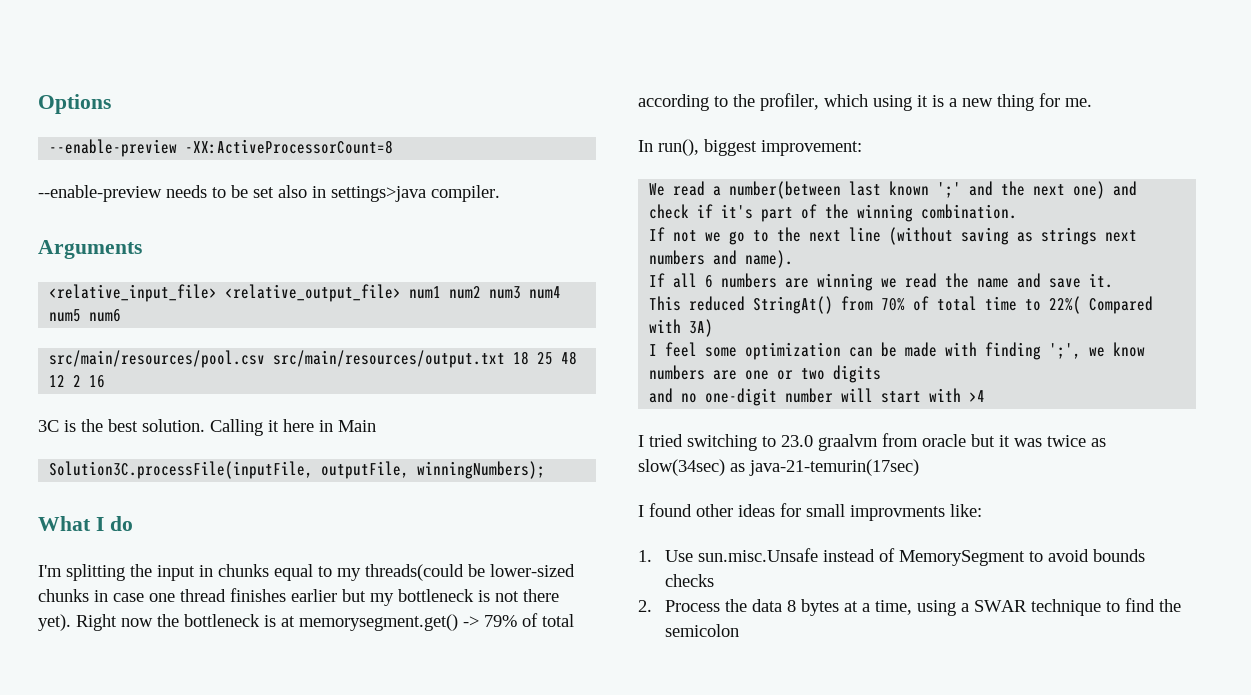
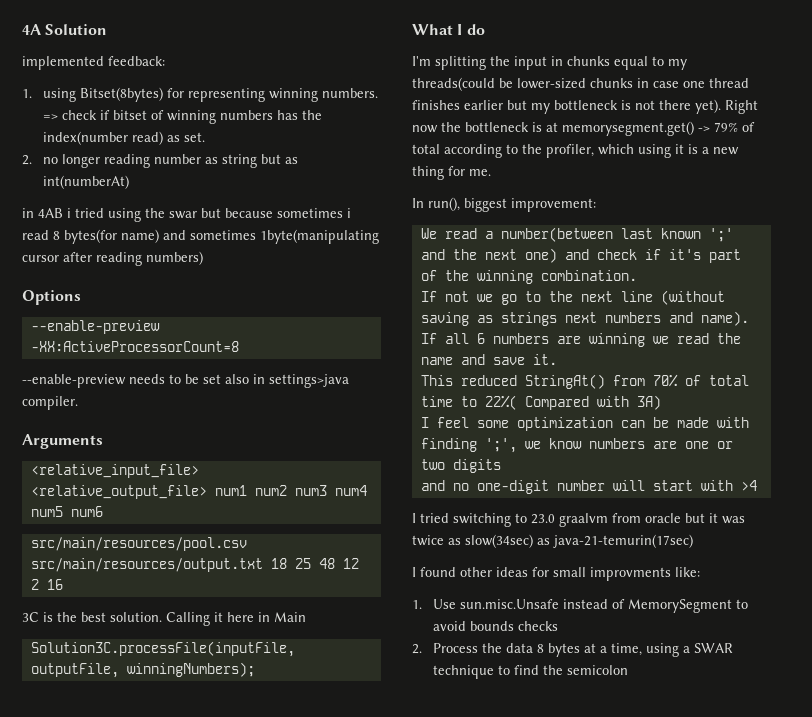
(38, 104) none -> [22,24,108,35] [22,56,165,70] [22,87,378,102] [42,110,322,124] [42,131,205,145] [22,154,298,168] [42,175,129,189] [22,208,351,222] [22,229,379,244] [22,251,203,266] 4A Solution // implemented feedback: // 1. using Bitset(8bytes) for representing winning numbers. => check if bitset of winning numbers has the index(number read) as set. // 2. no longer reading number as string but as int(numberAt) // in 4AB i tried using the swar but because sometimes i read 8 bytes(for name) and sometimes 1byte(manipulating cursor after reading numbers) //

